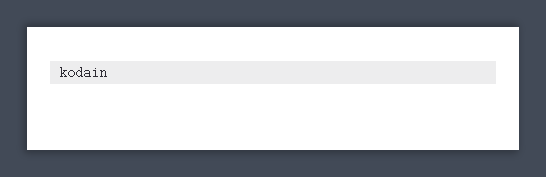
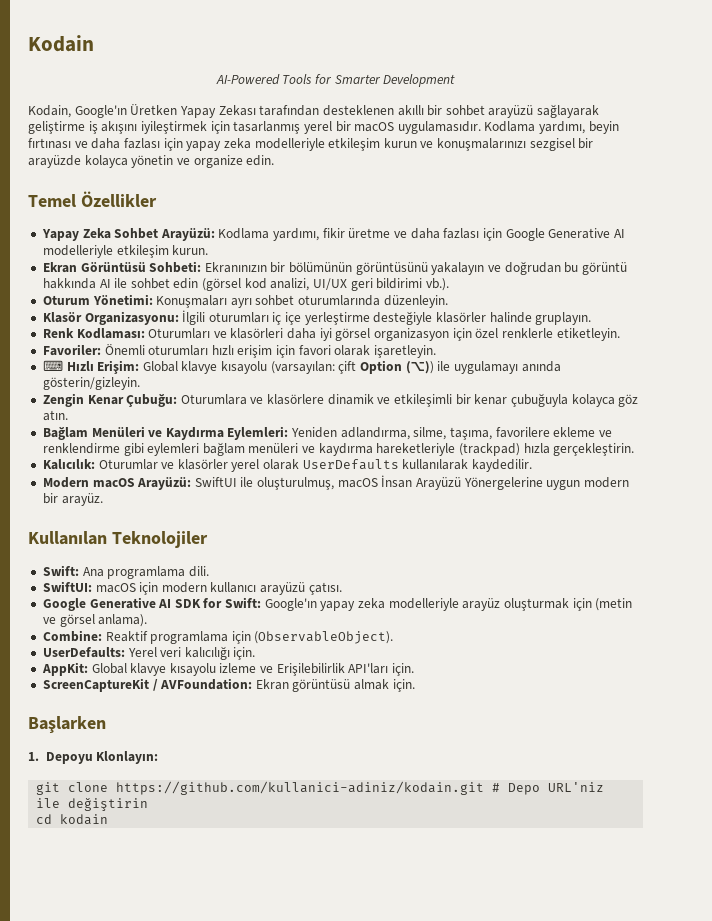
(58, 72) none -> [28,35,94,52] [215,74,456,87] [28,104,600,118] [28,121,619,134] [28,138,594,151] [28,155,275,168] [28,191,157,207] [41,228,625,241] [42,245,209,258] [42,261,627,275] [42,278,449,291] [42,294,448,308] [42,310,592,325] [42,328,620,341] [42,344,437,358] [42,360,561,374] [42,377,140,390] [42,393,639,407] [42,410,68,421] [42,426,612,440] [42,442,635,456] [42,459,533,472] [42,475,629,490] [42,493,103,506] [28,531,208,548] [42,565,209,579] [42,581,342,595] [42,597,633,611] [42,614,148,627] [42,630,394,644] [42,646,256,660] [41,662,415,676] [42,678,415,692] [28,716,106,734] [28,751,159,764] [36,781,605,795] [36,797,149,811] [36,814,53,824] Kodain // AI-Powered Tools for Smarter Development // Kodain, Google'ın Üretken Yapay Zekası tarafından desteklenen akıllı bir sohbet arayüzü sağlayarak geliştirme iş akışını iyileştirmek için tasarlanmış yerel bir macOS uygulamasıdır. Kodlama yardımı, beyin fırtınası ve daha fazlası için yapay zeka modelleriyle etkileşim kurun ve konuşmalarınızı sezgisel bir arayüzde kolayca yönetin ve organize edin. // Temel Özellikler // Yapay Zeka Sohbet Arayüzü: Kodlama yardımı, fikir üretme ve daha fazlası için Google Generative AI modelleriyle etkileşim kurun. // Ekran Görüntüsü Sohbeti: Ekranınızın bir bölümünün görüntüsünü yakalayın ve doğrudan bu görüntü hakkında AI ile sohbet edin (görsel kod analizi, UI/UX geri bildirimi vb.). // Oturum Yönetimi: Konuşmaları ayrı sohbet oturumlarında düzenleyin. // Klasör Organizasyonu: İlgili oturumları iç içe yerleştirme desteğiyle klasörler halinde gruplayın. // Renk Kodlaması: Oturumları ve klasörleri daha iyi görsel organizasyon için özel renklerle etiketleyin. // Favoriler: Önemli oturumları hızlı erişim için favori olarak işaretleyin. // ⌨ Hızlı Erişim: Global klavye kısayolu (varsayılan: çift Option (⌥)) ile uygulamayı anında gösterin/gizleyin. // Zengin Kenar Çubuğu: Oturumlara ve klasörlere dinamik ve etkileşimli bir kenar çubuğuyla kolayca göz atın. // Bağlam Menüleri ve Kaydırma Eylemleri: Yeniden adlandırma, silme, taşıma, favorilere ekleme ve renklendirme gibi eylemleri bağlam menüleri ve kaydırma hareketleriyle (trackpad) hızla gerçekleştirin. // Kalıcılık: Oturumlar ve klasörler yerel olarak UserDefaults kullanılarak kaydedilir. // Modern macOS Arayüzü: SwiftUI ile oluşturulmuş, macOS İnsan Arayüzü Yönergelerine uygun modern bir arayüz. // Kullanılan Teknolojiler // Swift: Ana programlama dili. // SwiftUI: macOS için modern kullanıcı arayüzü çatısı. // Google Generative AI SDK for Swift: Google'ın yapay zeka modelleriyle arayüz oluşturmak için (metin ve görsel anlama). // Combine: Reaktif programlama için (ObservableObject). // UserDefaults: Yerel veri kalıcılığı için. // AppKit: Global klavye kısayolu izleme ve Erişilebilirlik API'ları için. // ScreenCaptureKit / AVFoundation: Ekran görüntüsü almak için. // Başlarken // 1. Depoyu Klonlayın: // git clone https://github.com/kullanici-adiniz/kodain.git # Depo URL'niz ile değiştirin // cd

